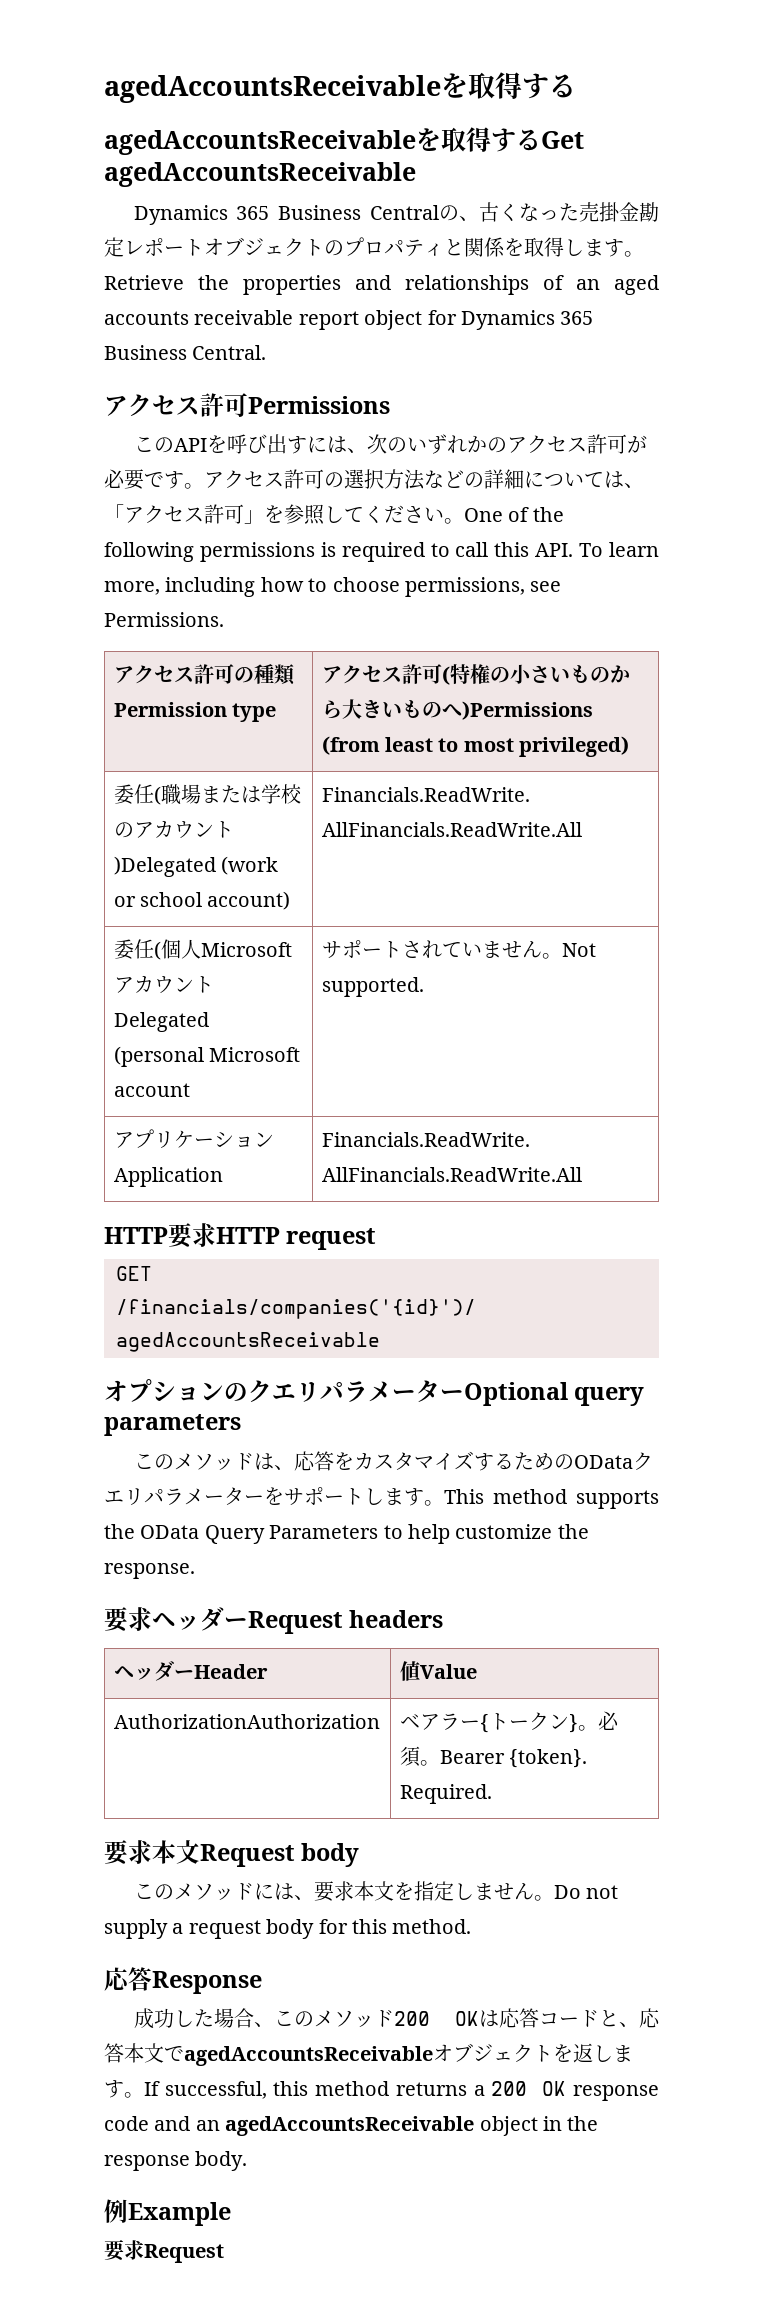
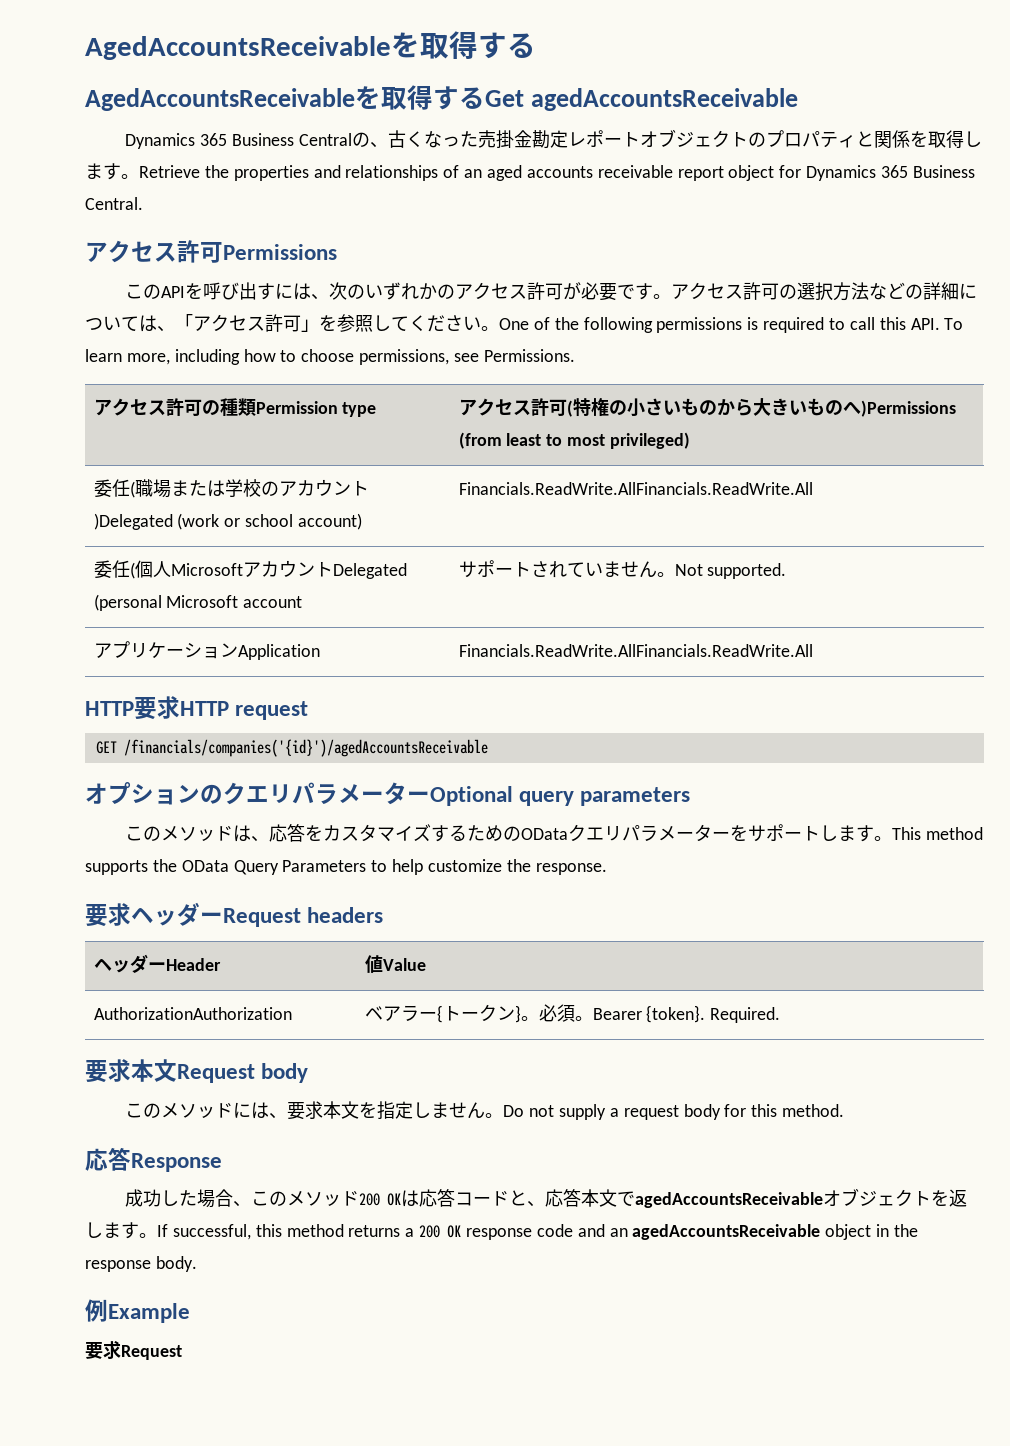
[104,75,441,103] agedAccountsReceivable -> [85,36,391,60] AgedAccountsReceivable
[104,130,416,155] agedAccountsReceivable -> [85,88,355,111] AgedAccountsReceivable

